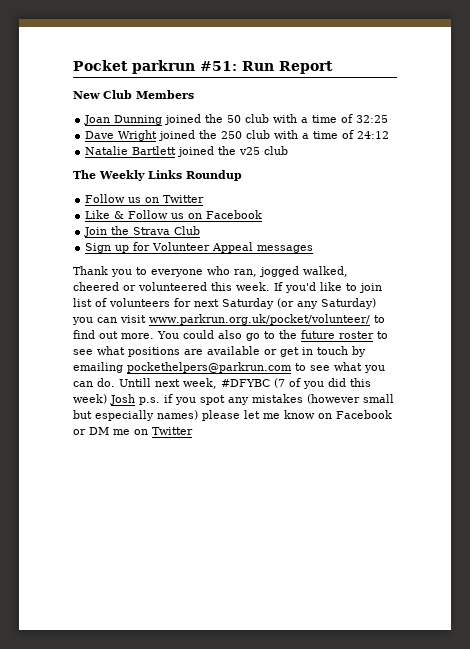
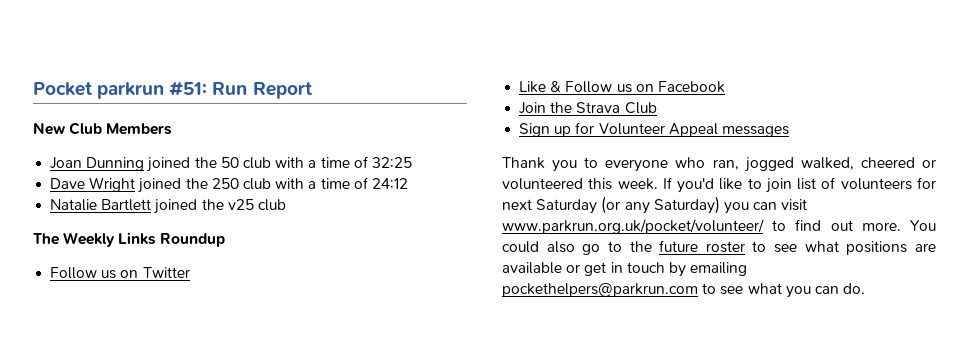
[119,378,371,389] [73,394,394,405] [73,410,392,421] [73,427,193,435] Untill next week, #DFYBC (7 of you did this week) Josh p.s. if you spot any mistakes (however small but especially names) please let me know on Facebook or DM me on Twitter -> (866, 288) none

